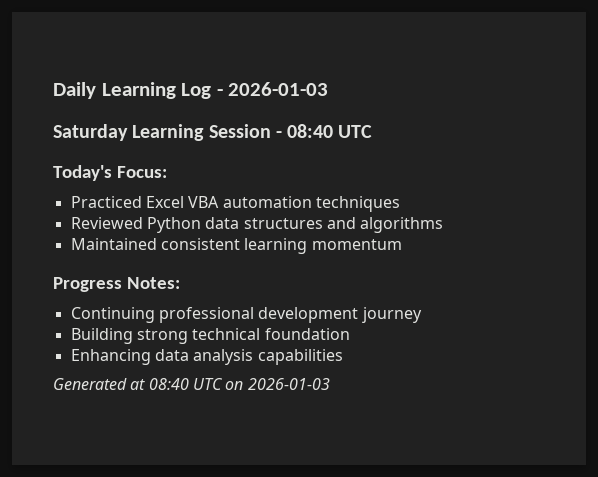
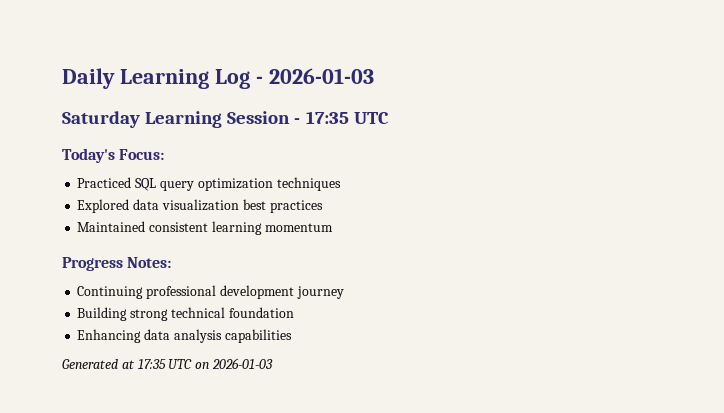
[287,124,334,138] 08:40 -> [305,111,349,124] 17:35
[145,196,400,212] [70,217,444,233] Excel VBA automation techniques // Reviewed Python data structures and algorithms -> [135,177,341,191] [77,199,323,213] SQL query optimization techniques // Explored data visualization best practices
[148,378,189,390] 08:40 -> [137,359,166,369] 17:35

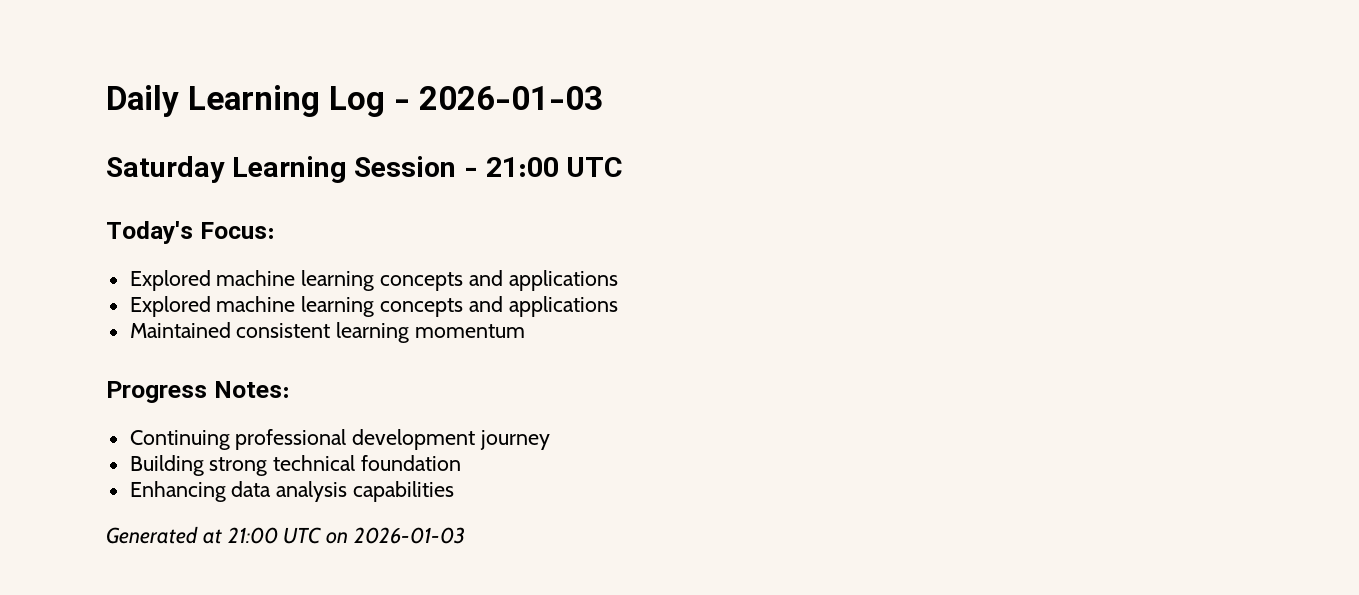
[305,111,349,124] 17:35 -> [485,157,559,177] 21:00
[77,177,341,191] [77,199,323,213] Practiced SQL query optimization techniques // Explored data visualization best practices -> [129,270,618,291] [129,296,618,317] Explored machine learning concepts and applications // Explored machine learning concepts and applications
[137,359,166,369] 17:35 -> [227,527,278,544] 21:00

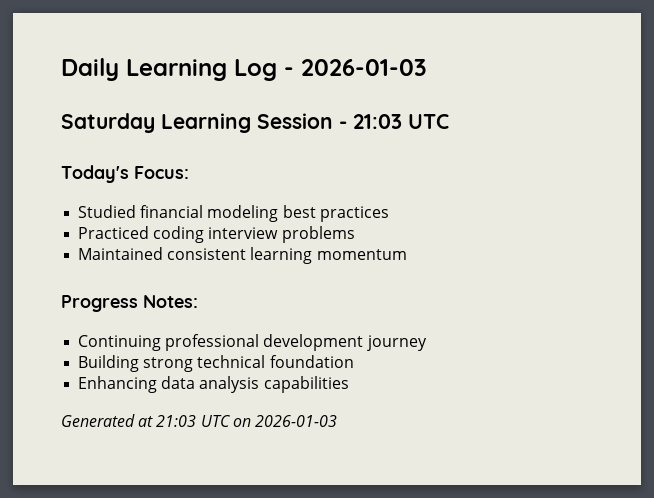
[485,157,559,177] 21:00 -> [353,114,402,129] 21:03
[129,270,618,291] [129,296,618,317] Explored machine learning concepts and applications // Explored machine learning concepts and applications -> [78,205,389,222] [78,226,355,243] Studied financial modeling best practices // Practiced coding interview problems
[227,527,278,544] 21:00 -> [156,415,197,427] 21:03

